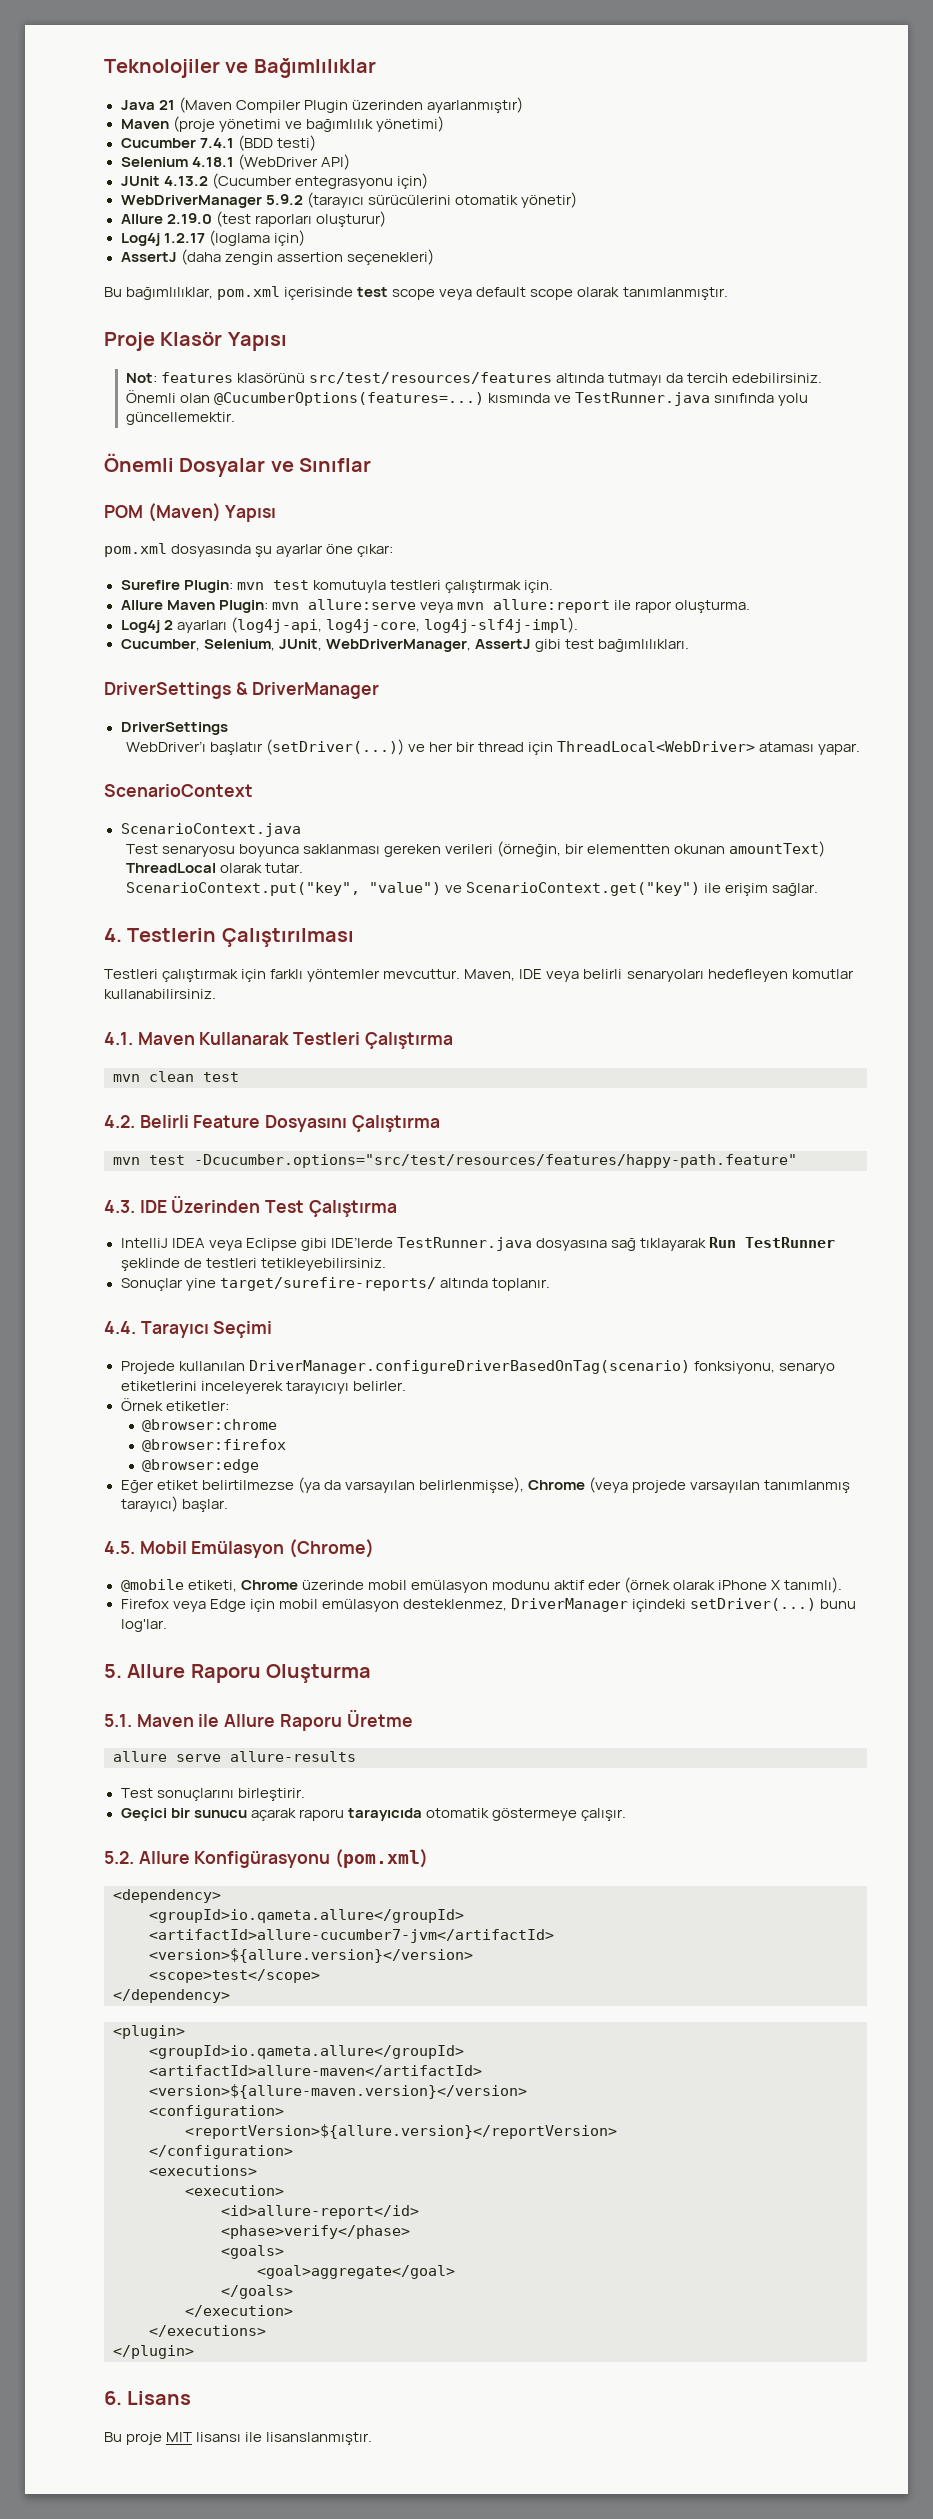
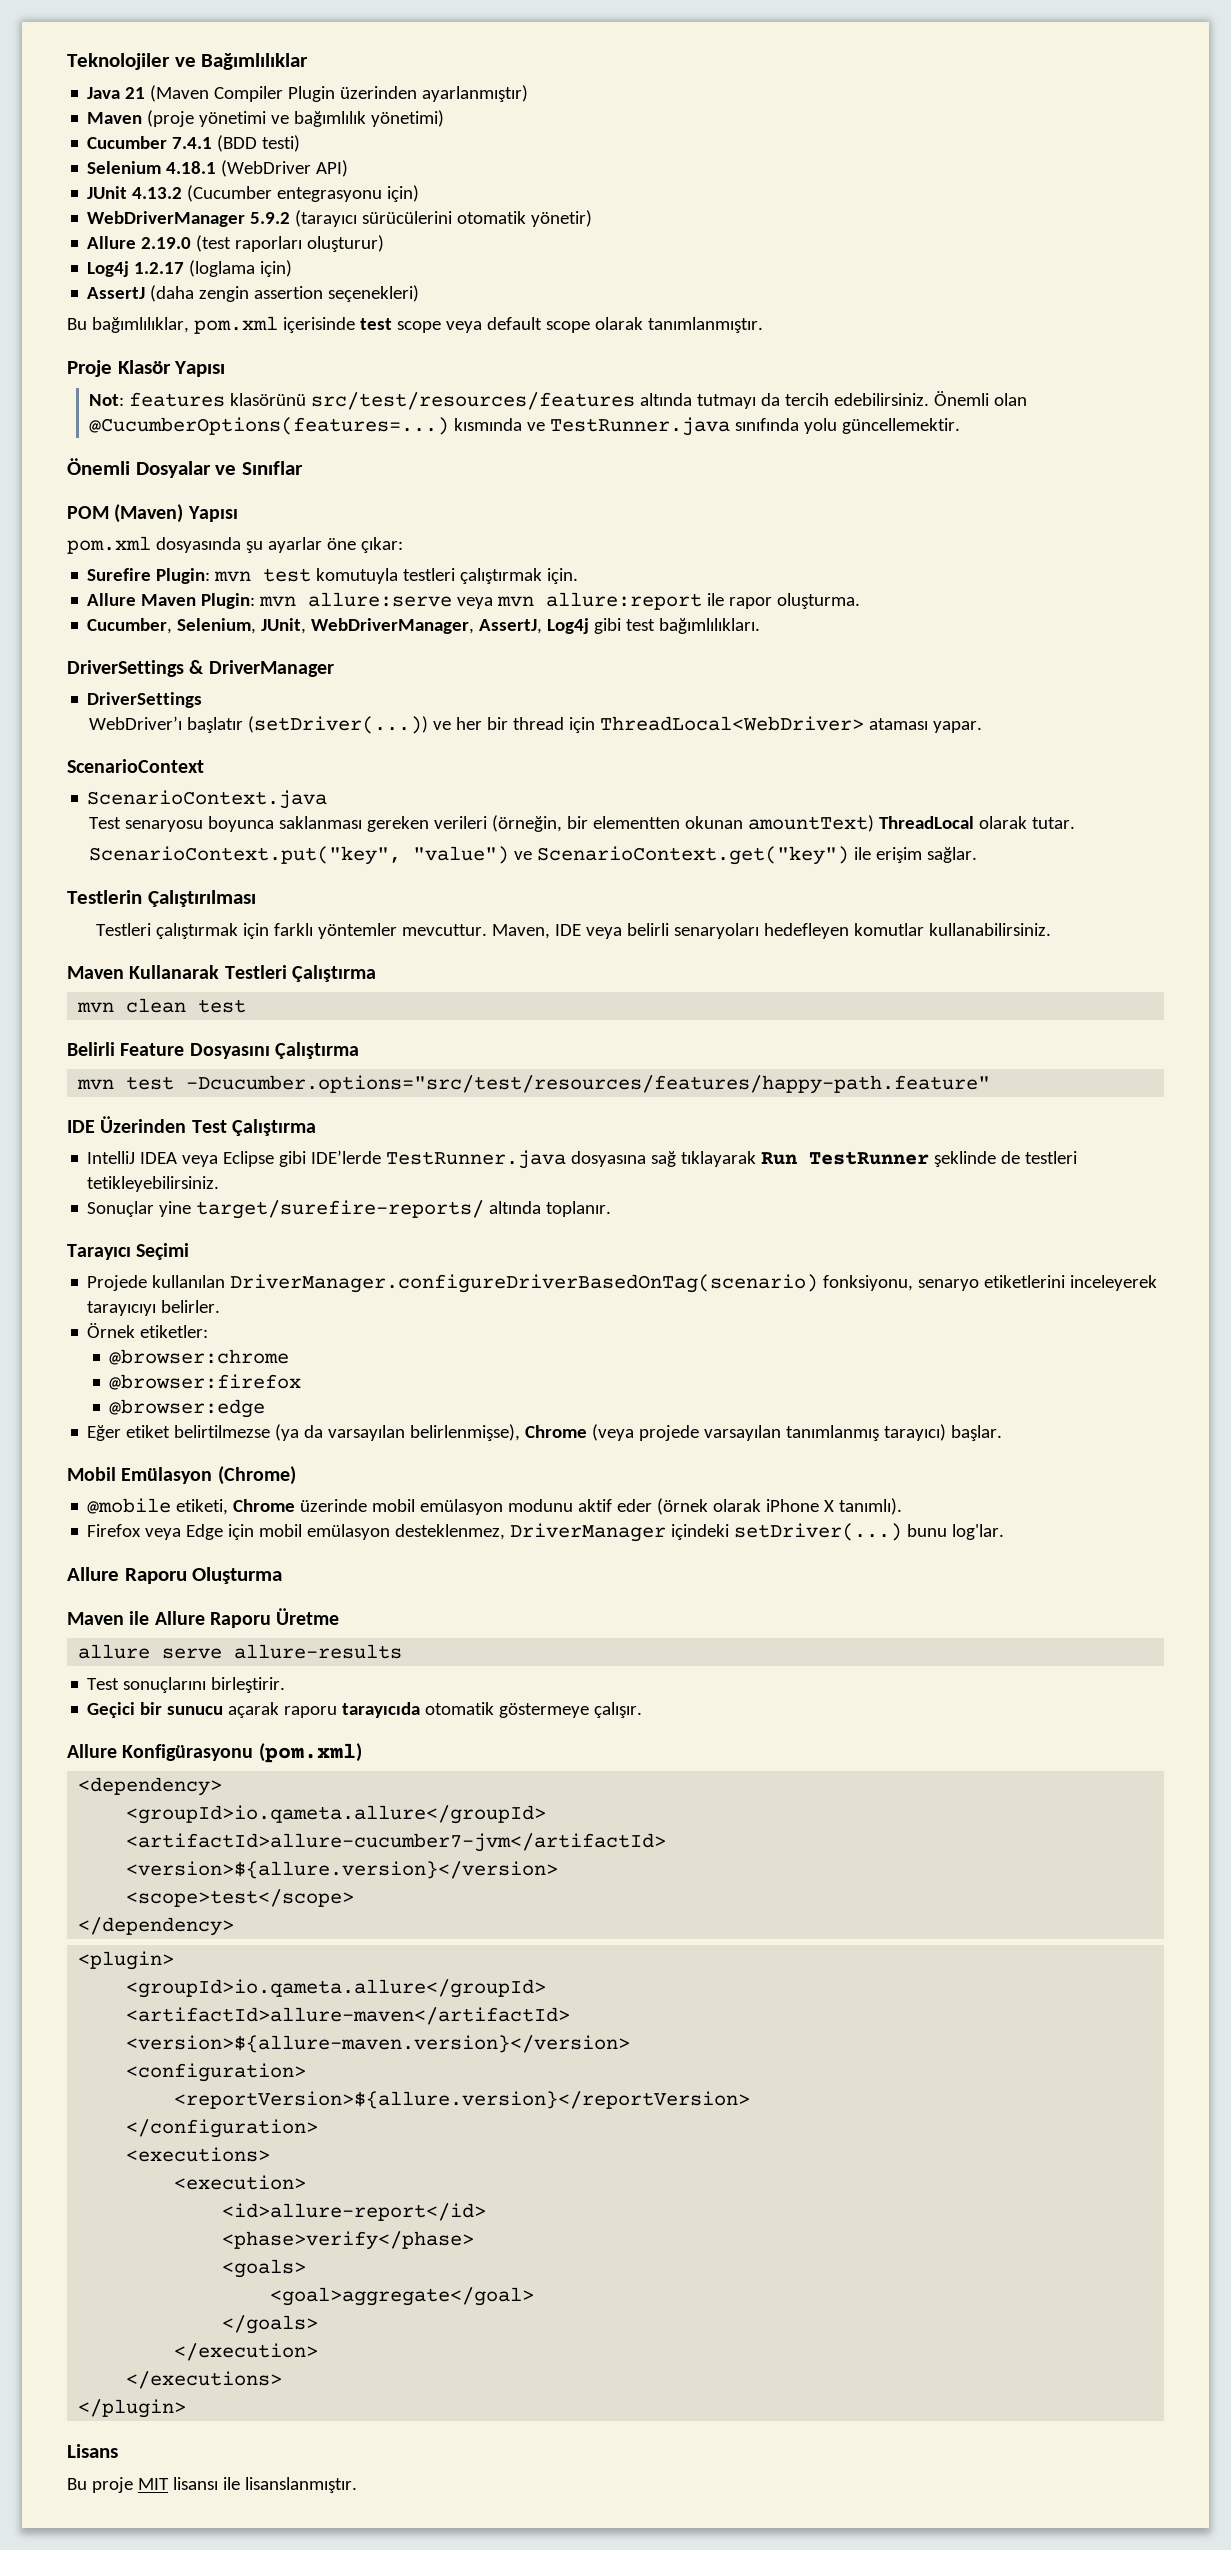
[120,617,578,633] // Log4j 2 ayarları (log4j-api, log4j-core, log4j-slf4j-impl). -> (861, 601) none
[474,639,531,649] AssertJ -> [479,618,590,634] AssertJ, Log4j
[104,928,122,942] 4. -> (977, 855) none
[104,1032,133,1045] 4.1. -> (1051, 929) none
[104,1115,135,1128] 4.2. -> (247, 1006) none
[104,1200,135,1213] 4.3. -> (991, 1084) none
[104,1321,136,1334] 4.4. -> (612, 1209) none
[104,1541,135,1554] 4.5. -> (1003, 1433) none
[104,1664,122,1678] 5. -> (1005, 1532) none
[104,1714,132,1727] 5.1. -> (283, 1575) none
[104,1851,134,1864] 5.2. -> (643, 1710) none
[104,2391,122,2405] 6. -> (187, 2408) none

